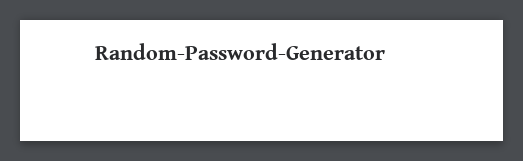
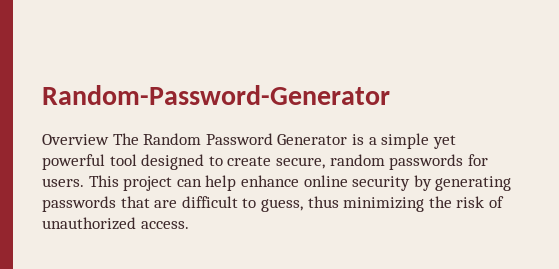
(385, 51) none -> [42,133,456,149] [42,154,488,170] [42,175,512,191] [42,196,504,212] [42,217,189,230] // Overview The Random Password Generator is a simple yet powerful tool designed to create secure, random passwords for users. This project can help enhance online security by generating passwords that are difficult to guess, thus minimizing the risk of unauthorized access.

